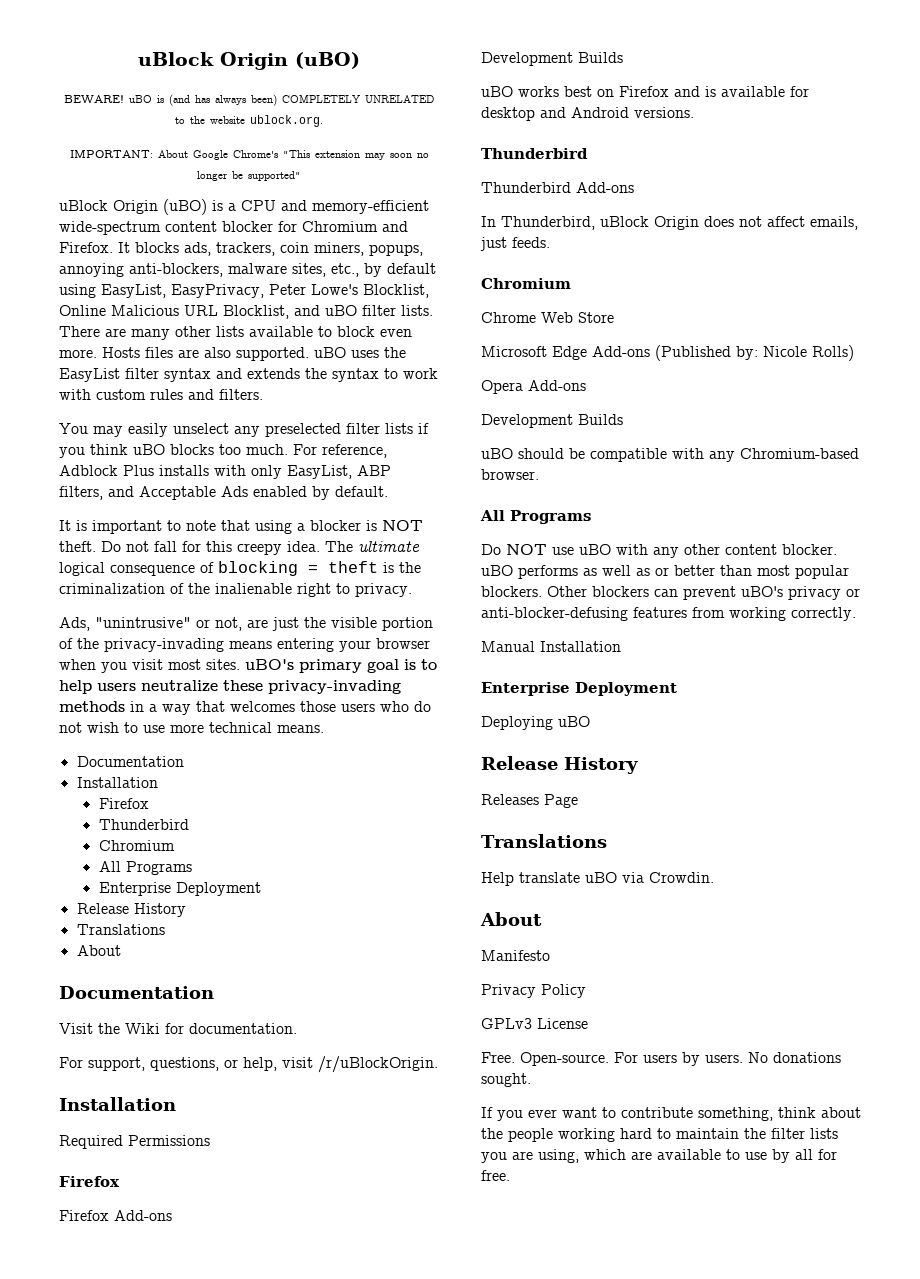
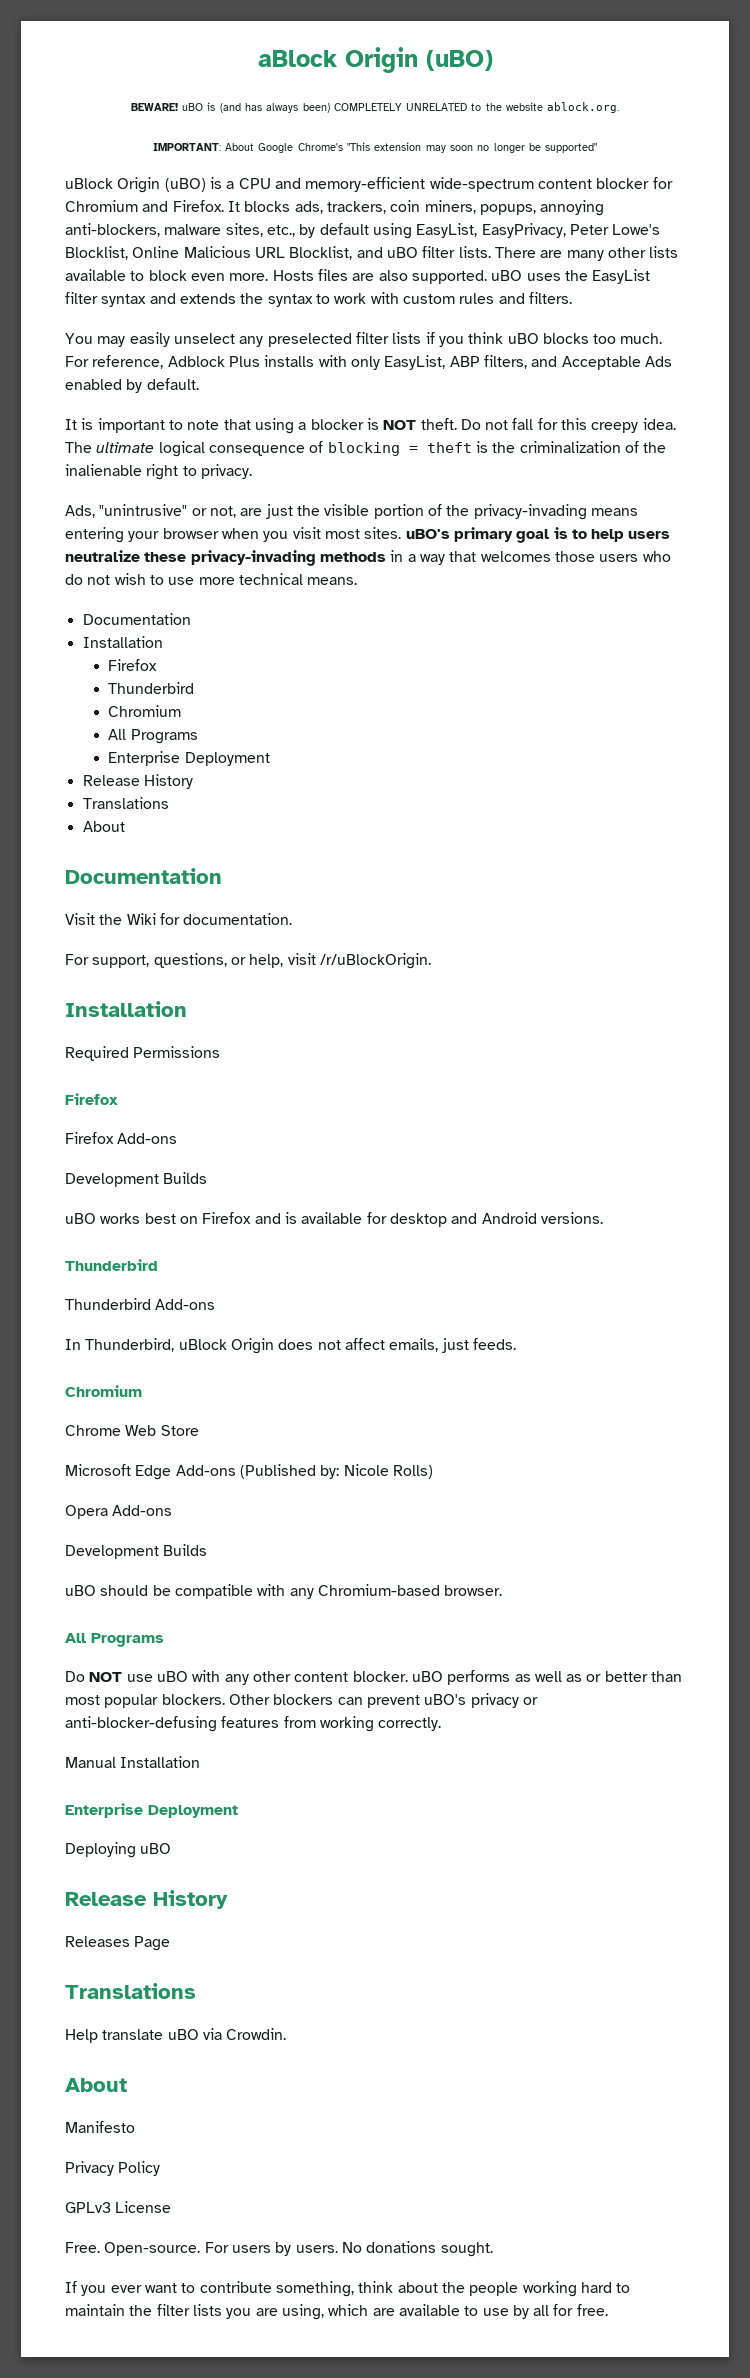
[138,52,214,66] uBlock -> [257,50,338,67] aBlock
[250,115,323,127] ublock.org. -> [547,102,620,113] ablock.org.

